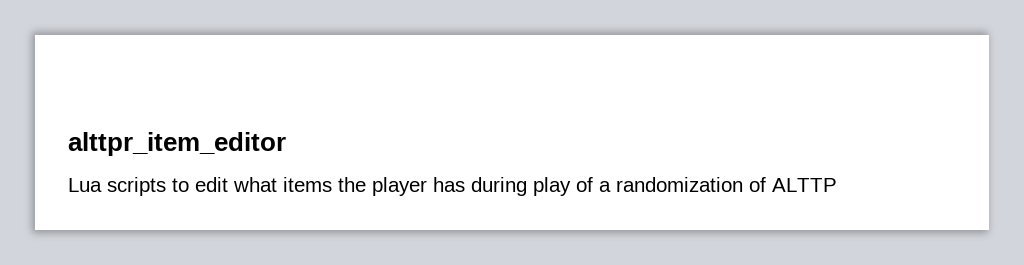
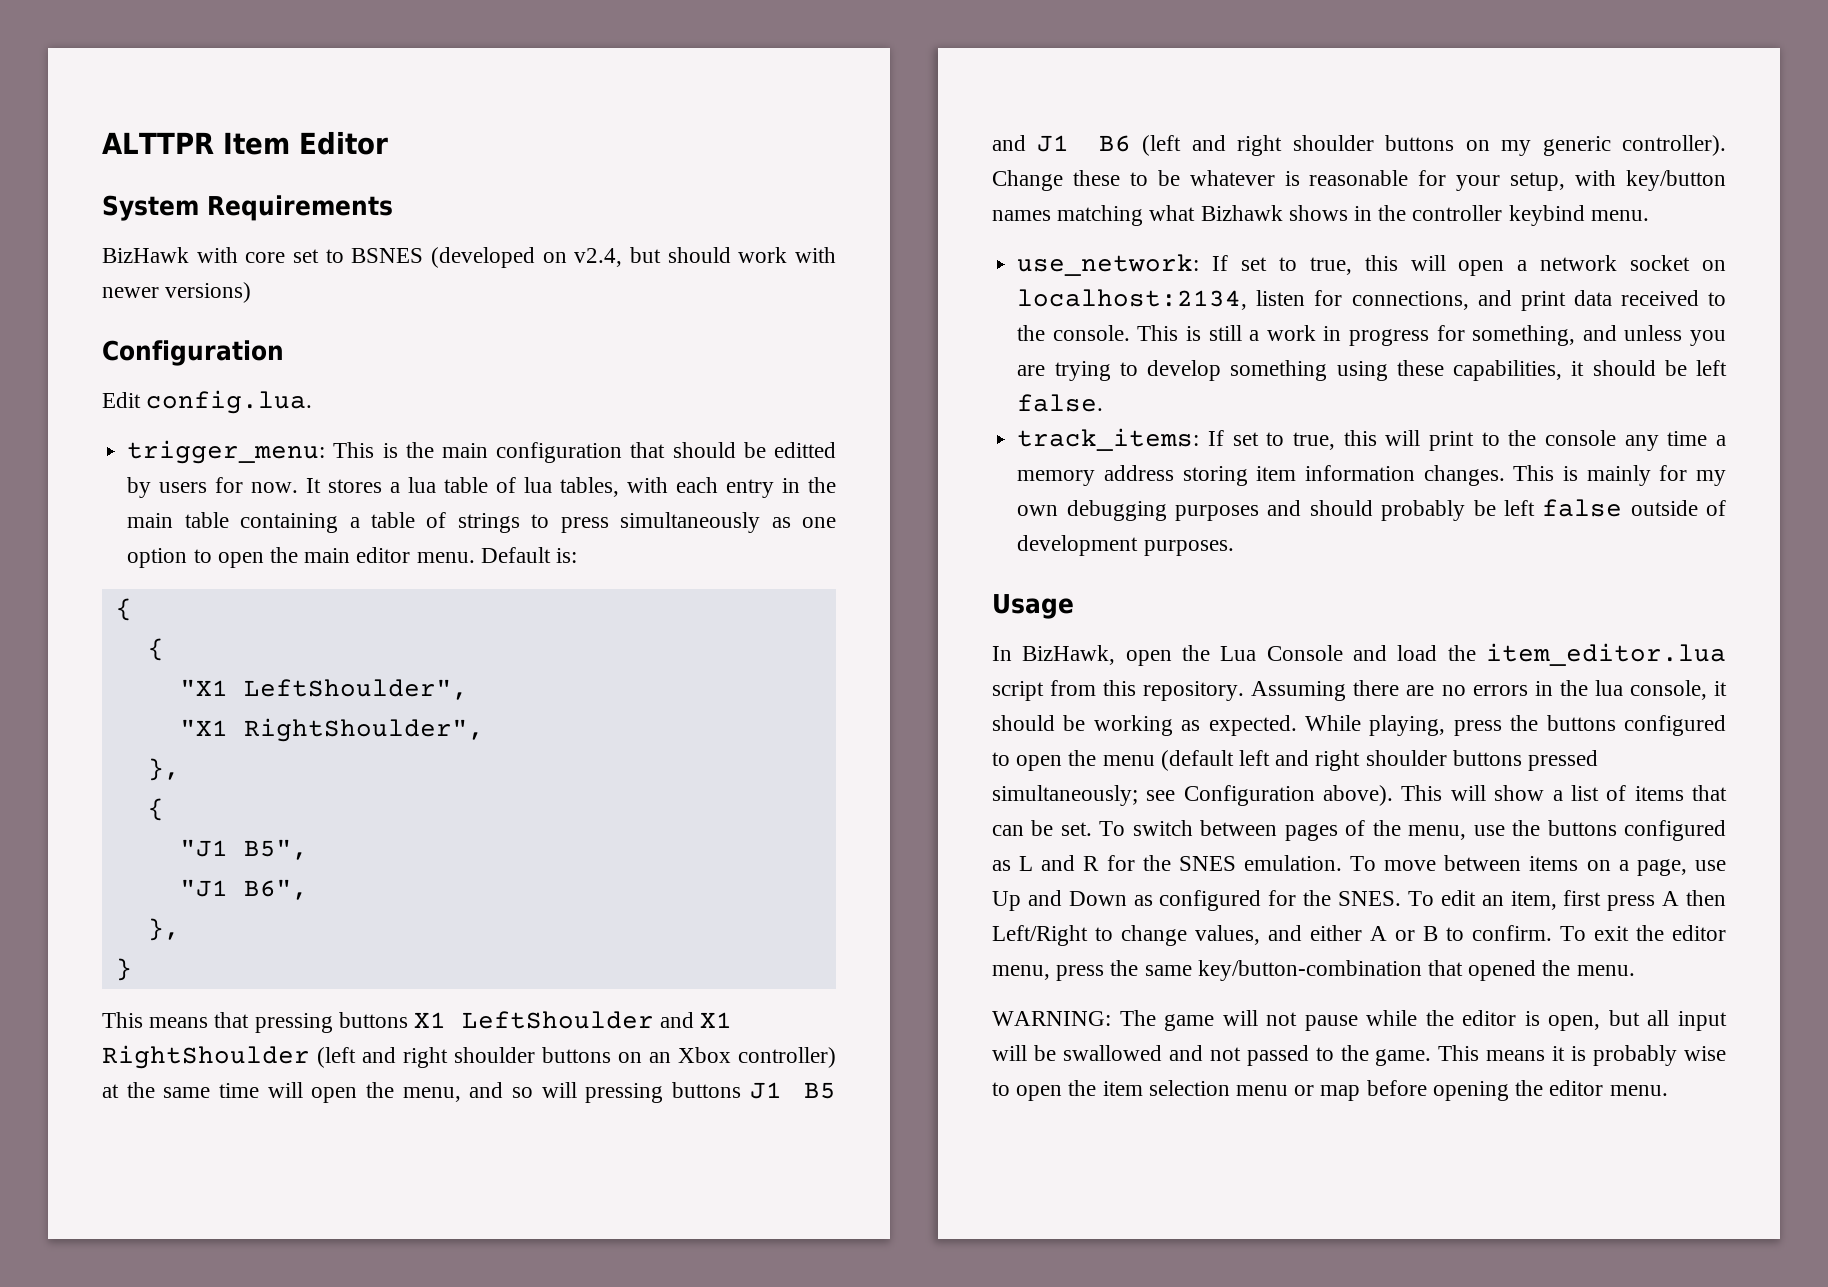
[68,132,286,156] [68,177,837,196] alttpr_item_editor // Lua scripts to edit what items the player has during play of a randomization of ALTTP -> [102,131,388,155] [102,195,393,221] [102,247,836,268] [102,282,252,303] [102,340,284,366] [102,390,313,414] [127,440,836,464] [127,477,837,498] [127,512,836,533] [127,547,577,568] [115,598,132,621] [147,638,164,661] [179,679,468,700] [179,718,484,742] [147,758,180,781] [147,798,164,821] [179,839,308,860] [179,879,308,900] [147,918,180,941] [115,958,132,981] [102,1011,733,1033] [102,1045,836,1069] [102,1082,837,1103] [992,135,1726,156] [992,170,1726,191] [992,205,1649,226] [1017,254,1726,276] [1017,289,1726,311] [1017,325,1727,346] [1017,360,1727,381] [1017,394,1104,412] [1017,428,1726,451] [1017,465,1726,486] [1017,499,1726,521] [1017,535,1234,556] [992,594,1074,619] [992,643,1726,666] [992,680,1728,701] [992,715,1726,736] [992,750,1599,771] [992,785,1727,806] [992,820,1726,841] [992,855,1726,876] [992,890,1726,911] [992,925,1726,946] [992,960,1635,981] [992,1010,1727,1031] [992,1045,1726,1066] [992,1080,1668,1101] ALTTPR Item Editor // System Requirements // BizHawk with core set to BSNES (developed on v2.4, but should work with newer versions) // Configuration // Edit config.lua. // trigger_menu: This is the main configuration that should be editted by users for now. It stores a lua table of lua tables, with each entry in the main table containing a table of strings to press simultaneously as one option to open the main editor menu. Default is: // { // { // "X1 LeftShoulder", // "X1 RightShoulder", // }, // { // "J1 B5", // "J1 B6", // }, // } // This means that pressing buttons X1 LeftShoulder and X1 RightShoulder (left and right shoulder buttons on an Xbox controller) at the same time will open the menu, and so will pressing buttons J1 B5 and J1 B6 (left and right shoulder buttons on my generic controller). Change these to be whatever is reasonable for your setup, with key/button names matching what Bizhawk shows in the controller keybind menu. // use_network: If set to true, this will open a network socket on localhost:2134, listen for connections, and print data received to the console. This is still a work in progress for something, and unless you are trying to develop something using these capabilities, it should be left false. // track_items: If set to true, this will print to the console any time a memory address storing item information changes. This is mainly for my own debugging purposes and should probably be left false outside of development purposes. // Usage // In BizHawk, open the Lua Console and load the item_editor.lua script from this repository. Assuming there are no errors in the lua console, it should be working as expected. While playing, press the buttons configured to open the menu (default left and right shoulder buttons pressed simultaneously; see Configuration above). This will show a list of items that can be set. To switch between pages of the menu, use the buttons configured as L and R for the SNES emulation. To move between items on a page, use Up and Down as configured for the SNES. To edit an item, first press A then Left/Right to change values, and either A or B to confirm. To exit the editor menu, press the same key/button-combination that opened the menu. // WARNING: The game will not pause while the editor is open, but all input will be swallowed and not passed to the game. This means it is probably wise to open the item selection menu or map before opening the editor menu.

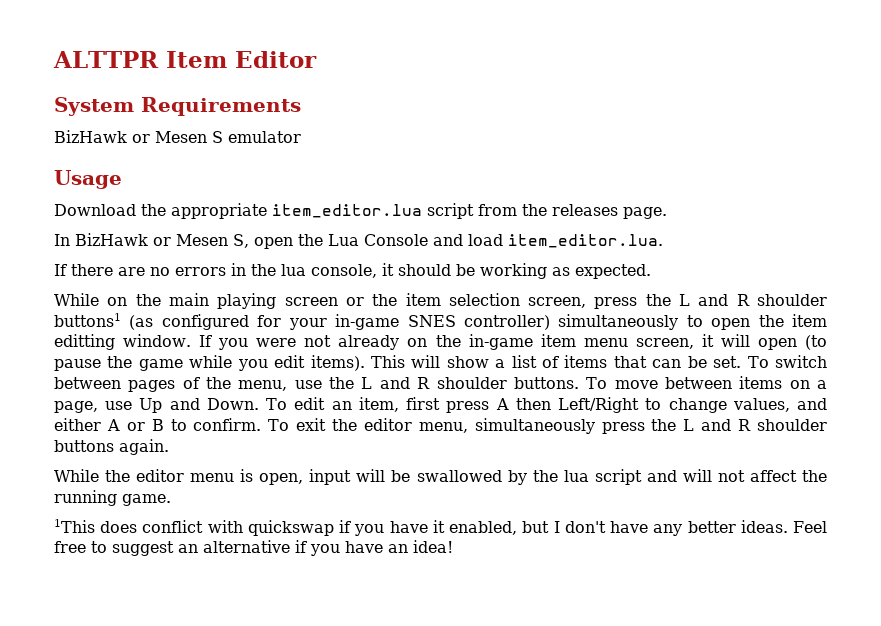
[196,247,836,268] [102,282,252,303] [102,340,284,366] [102,390,313,414] [127,440,836,464] [127,477,837,498] [127,512,836,533] [127,547,577,568] [115,598,132,621] [147,638,164,661] [179,679,468,700] [179,718,484,742] [147,758,180,781] [147,798,164,821] [179,839,308,860] [179,879,308,900] [147,918,180,941] [115,958,132,981] [102,1011,733,1033] [102,1045,836,1069] [102,1082,837,1103] [992,135,1726,156] [992,170,1726,191] [992,205,1649,226] [1017,254,1726,276] [1017,289,1726,311] [1017,325,1727,346] [1017,360,1727,381] [1017,394,1104,412] [1017,428,1726,451] [1017,465,1726,486] [1017,499,1726,521] [1017,535,1234,556] [992,594,1074,619] [992,645,1116,665] with core set to BSNES (developed on v2.4, but should work with newer versions) // Configuration // Edit config.lua. // trigger_menu: This is the main configuration that should be editted by users for now. It stores a lua table of lua tables, with each entry in the main table containing a table of strings to press simultaneously as one option to open the main editor menu. Default is: // { // { // "X1 LeftShoulder", // "X1 RightShoulder", // }, // { // "J1 B5", // "J1 B6", // }, // } // This means that pressing buttons X1 LeftShoulder and X1 RightShoulder (left and right shoulder buttons on an Xbox controller) at the same time will open the menu, and so will pressing buttons J1 B5 and J1 B6 (left and right shoulder buttons on my generic controller). Change these to be whatever is reasonable for your setup, with key/button names matching what Bizhawk shows in the controller keybind menu. // use_network: If set to true, this will open a network socket on localhost:2134, listen for connections, and print data received to the console. This is still a work in progress for something, and unless you are trying to develop something using these capabilities, it should be left false. // track_items: If set to true, this will print to the console any time a memory address storing item information changes. This is mainly for my own debugging purposes and should probably be left false outside of development purposes. // Usage // In BizHawk, -> [132,131,301,143] [54,170,122,189] [54,203,667,219] [54,233,249,248] or Mesen S emulator // Usage // Download the appropriate item_editor.lua script from the releases page. // In BizHawk or Mesen S,
[1447,643,1726,666] [992,680,1347,701] the item_editor.lua script from this repository. Assuming -> [508,234,663,248] [54,264,67,276] item_editor.lua. // If
[1305,715,1726,736] [992,750,1599,771] [992,785,1394,806] While playing, press the buttons configured to open the menu (default left and right shoulder buttons pressed simultaneously; see Configuration above). -> [54,293,827,309] [54,313,827,330] [54,334,827,350] [54,355,365,371] // While on the main playing screen or the item selection screen, press the L and R shoulder buttons1 (as configured for your in-game SNES controller) simultaneously to open the item editting window. If you were not already on the in-game item menu screen, it will open (to pause the game while you edit items).
[1547,820,1726,841] [992,855,1342,871] buttons configured as L and R for the SNES emulation. -> [361,377,579,389] L and R shoulder buttons.
[1068,890,1402,911] Down as configured for the SNES. -> [206,398,259,410] Down.
[1056,960,1635,981] [992,1010,1517,1031] press the same key/button-combination that opened the menu. // WARNING: The game will not pause while the editor -> [474,418,828,434] [54,439,169,455] [54,469,235,482] simultaneously press the L and R shoulder buttons again. // While the editor menu
[1608,1010,1670,1026] but all -> (304, 479) none
[1168,1045,1726,1066] [992,1080,1668,1101] and not passed to the game. This means it is probably wise to open the item selection menu or map before opening the editor menu. -> [507,469,827,485] [54,490,171,506] [54,519,828,536] [54,540,453,556] by the lua script and will not affect the running game. // 1This does conflict with quickswap if you have it enabled, but I don't have any better ideas. Feel free to suggest an alternative if you have an idea!

